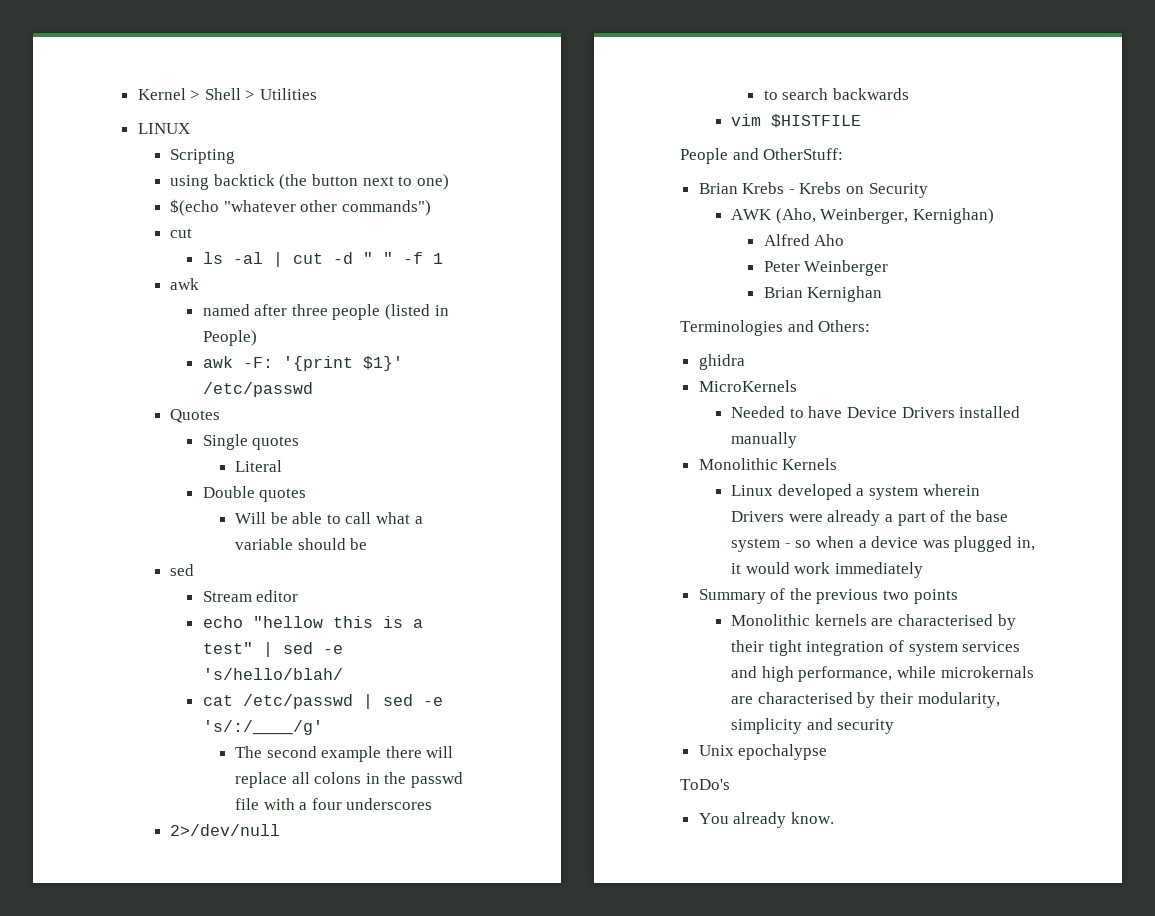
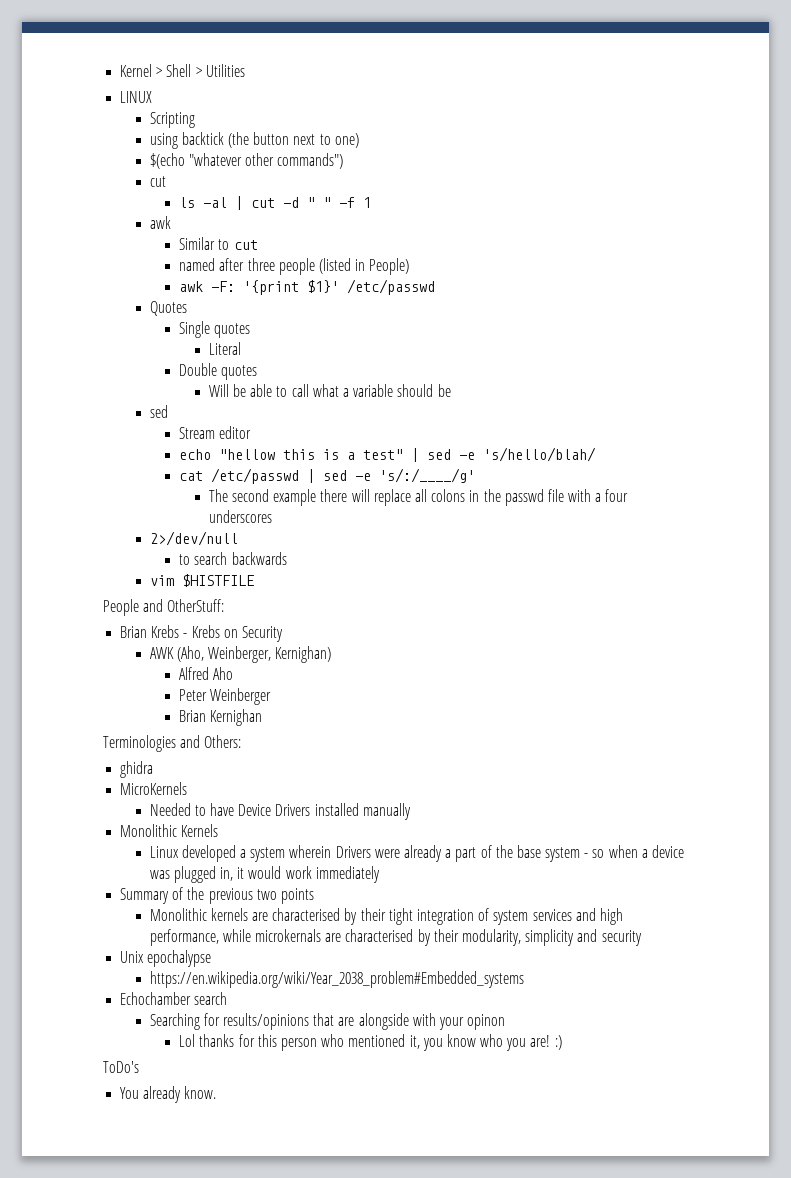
(200, 284) none -> [179,237,258,250] // Similar to cut
(828, 752) none -> [149,971,524,988] [120,992,228,1005] [149,1013,506,1030] [179,1034,562,1051] // https://en.wikipedia.org/wiki/Year_2038_problem#Embedded_systems // Echochamber search // Searching for results/opinions that are alongside with your opinon // Lol thanks for this person who mentioned it, you know who you are! :)

